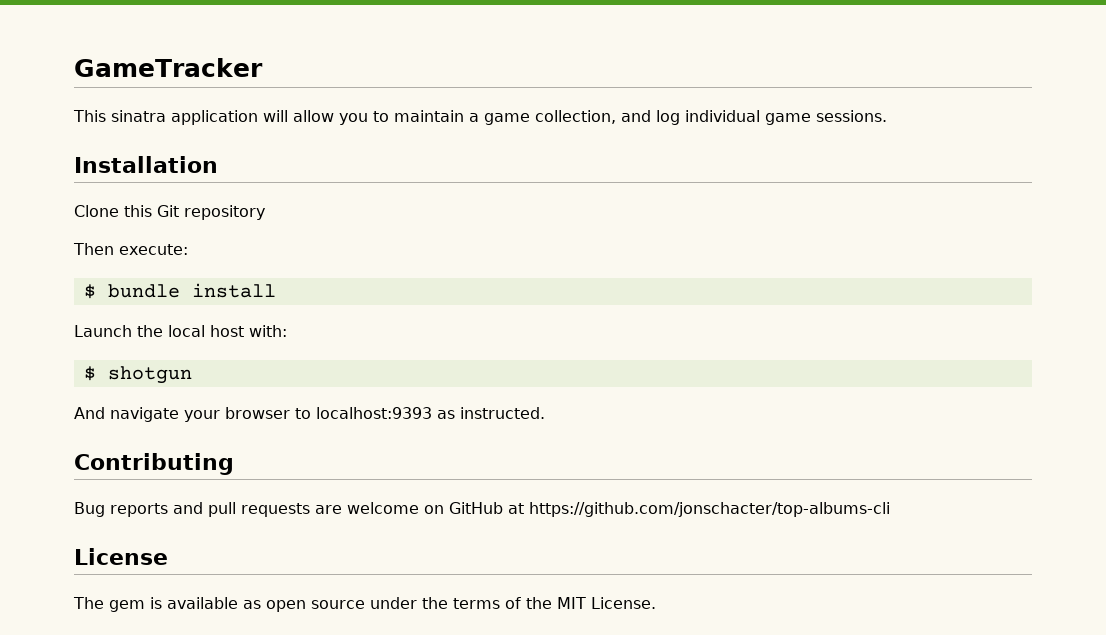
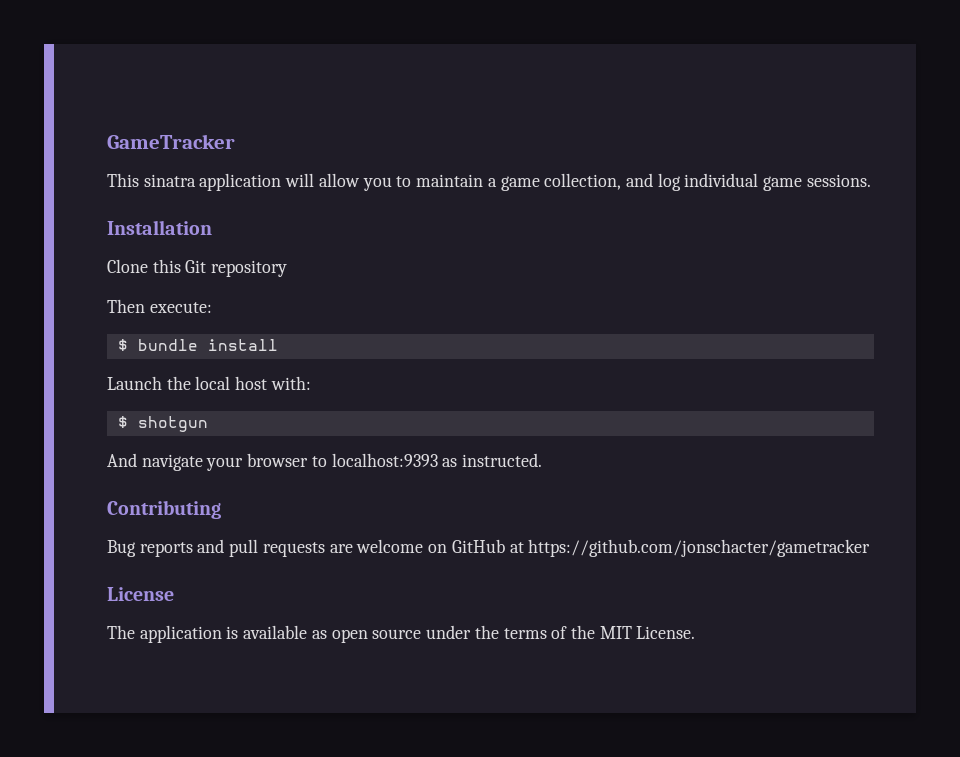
[529,502,890,517] https://github.com/jonschacter/top-albums-cli -> [528,539,871,557] https://github.com/jonschacter/gametracker
[109,600,145,612] gem -> [139,625,222,643] application

